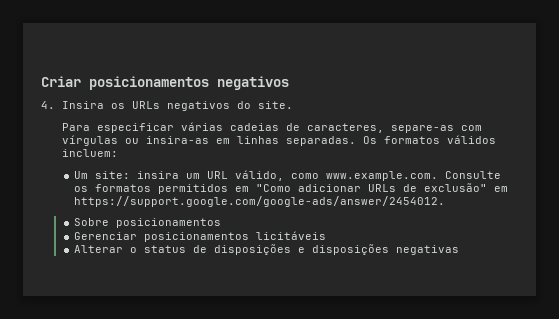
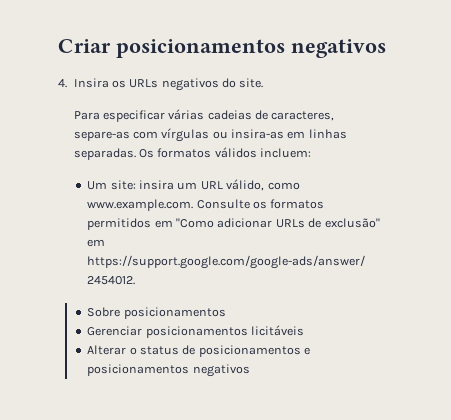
[214,244,460,255] disposições e disposições negativas -> [198,345,311,357] [87,364,250,377] posicionamentos e posicionamentos negativos

